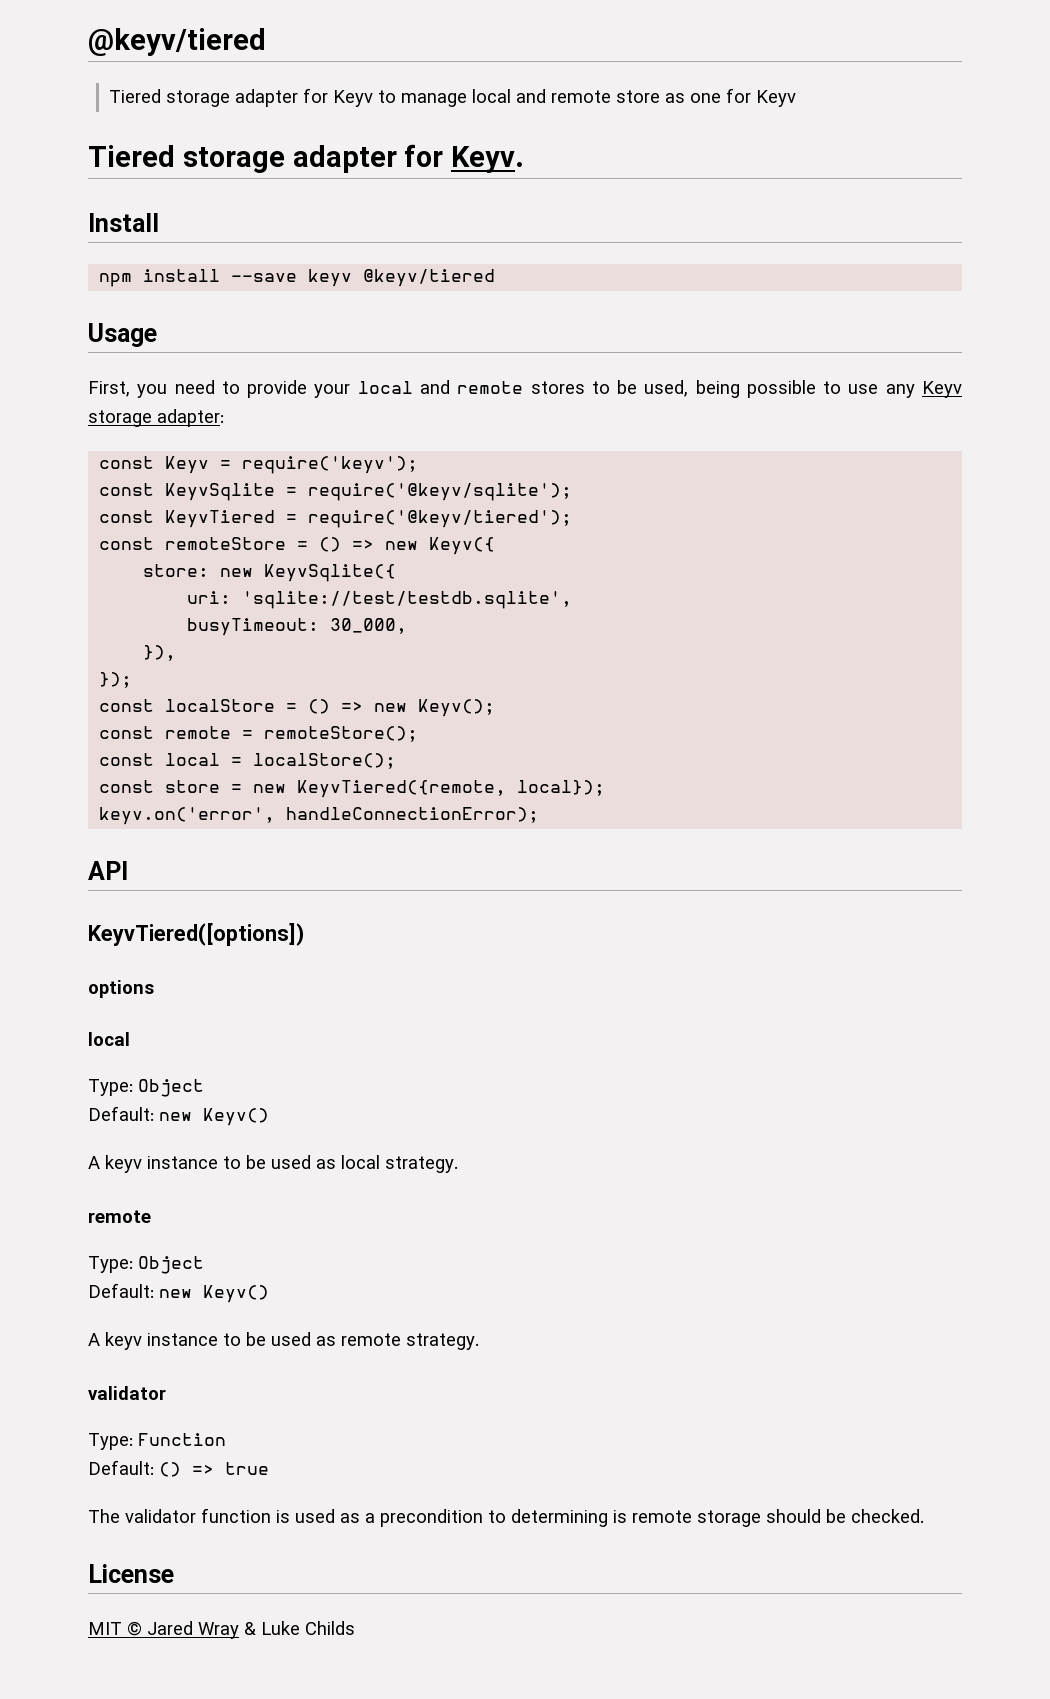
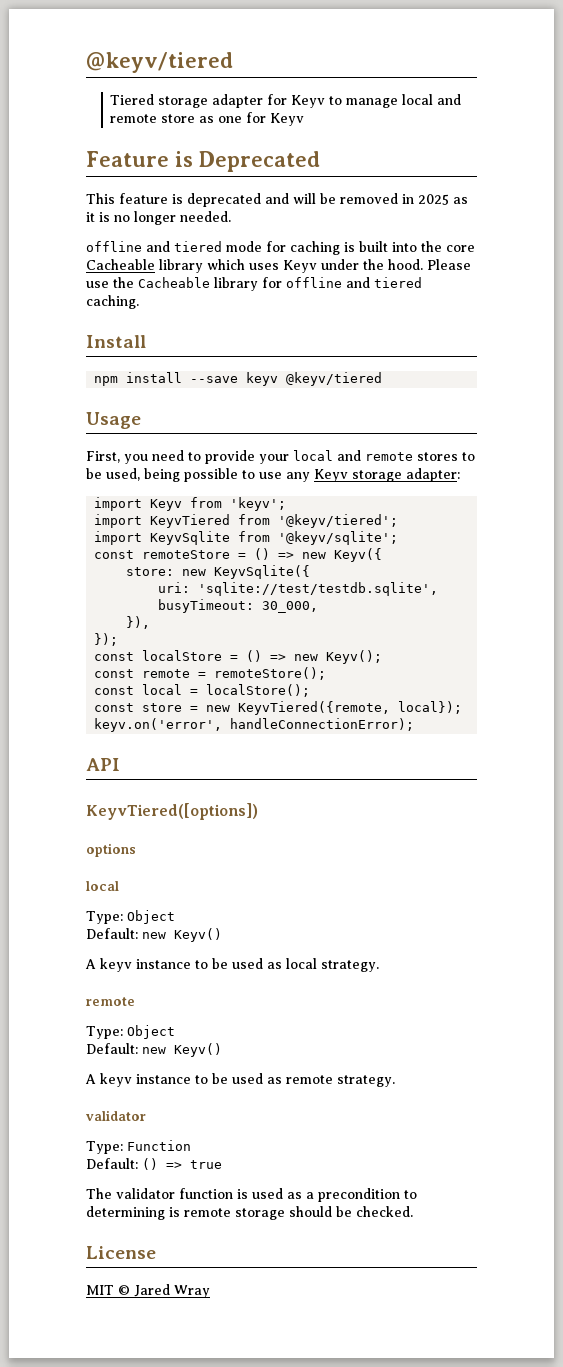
[88,144,525,173] Tiered storage adapter for Keyv. -> [86,151,320,172] [86,193,468,207] [86,211,231,225] [86,241,475,255] [86,259,471,273] [86,277,422,291] [86,295,139,309] Feature is Deprecated // This feature is deprecated and will be removed in 2025 as it is no longer needed. // offline and tiered mode for caching is built into the core Cacheable library which uses Keyv under the hood. Please use the Cacheable library for offline and tiered caching.
[99,456,419,474] [99,483,573,501] [99,510,573,528] const Keyv = require('keyv'); // const KeyvSqlite = require('@keyv/sqlite'); // const KeyvTiered = require('@keyv/tiered'); -> [94,497,287,511] [94,514,399,528] [94,531,399,545] import Keyv from 'keyv'; // import KeyvTiered from '@keyv/tiered'; // import KeyvSqlite from '@keyv/sqlite';
[244,1621,355,1635] & Luke Childs -> (210, 1291) none

